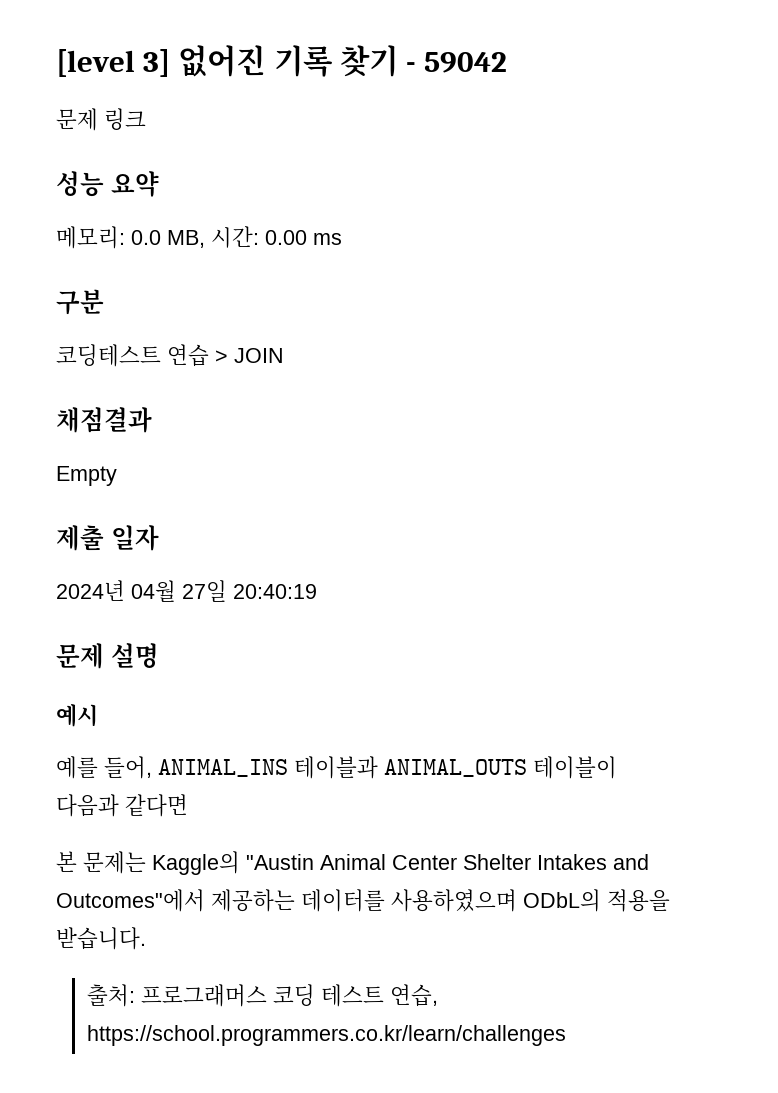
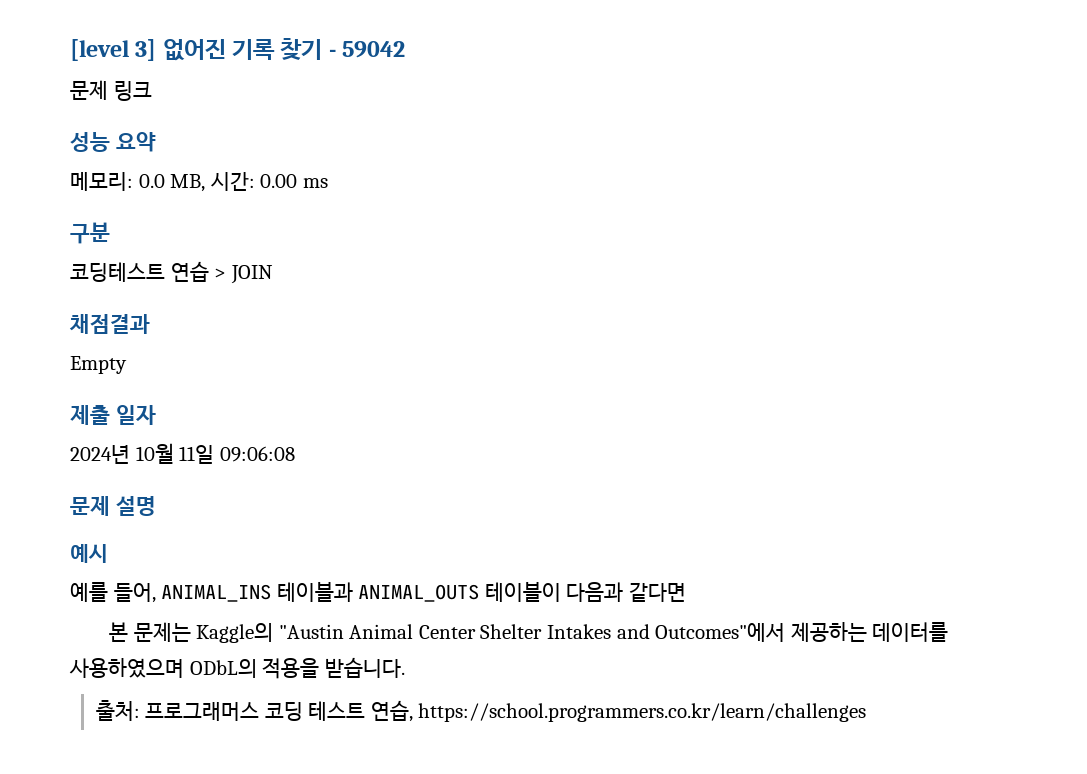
[131,580,317,602] 04월 27일 20:40:19 -> [135,443,295,464] 10월 11일 09:06:08

